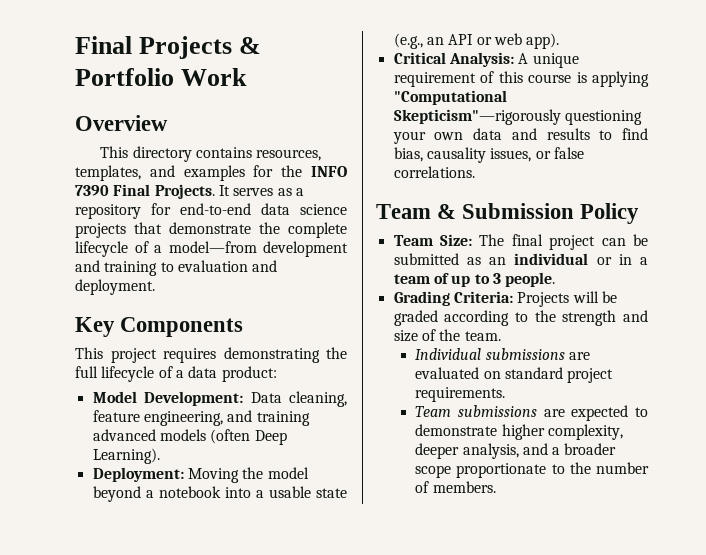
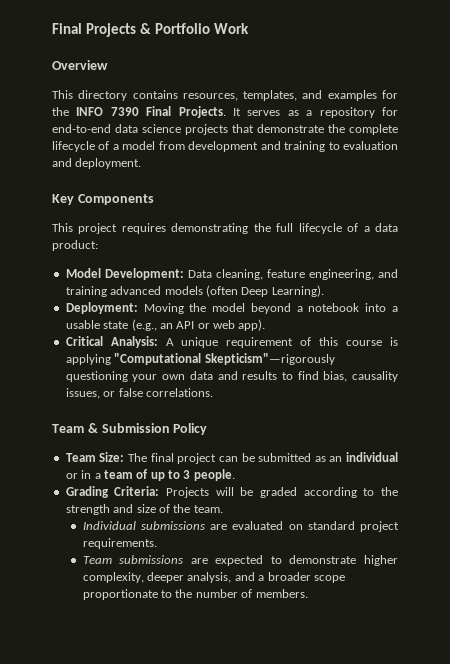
[168,241,257,253] model—from -> [122,141,185,150] model from

